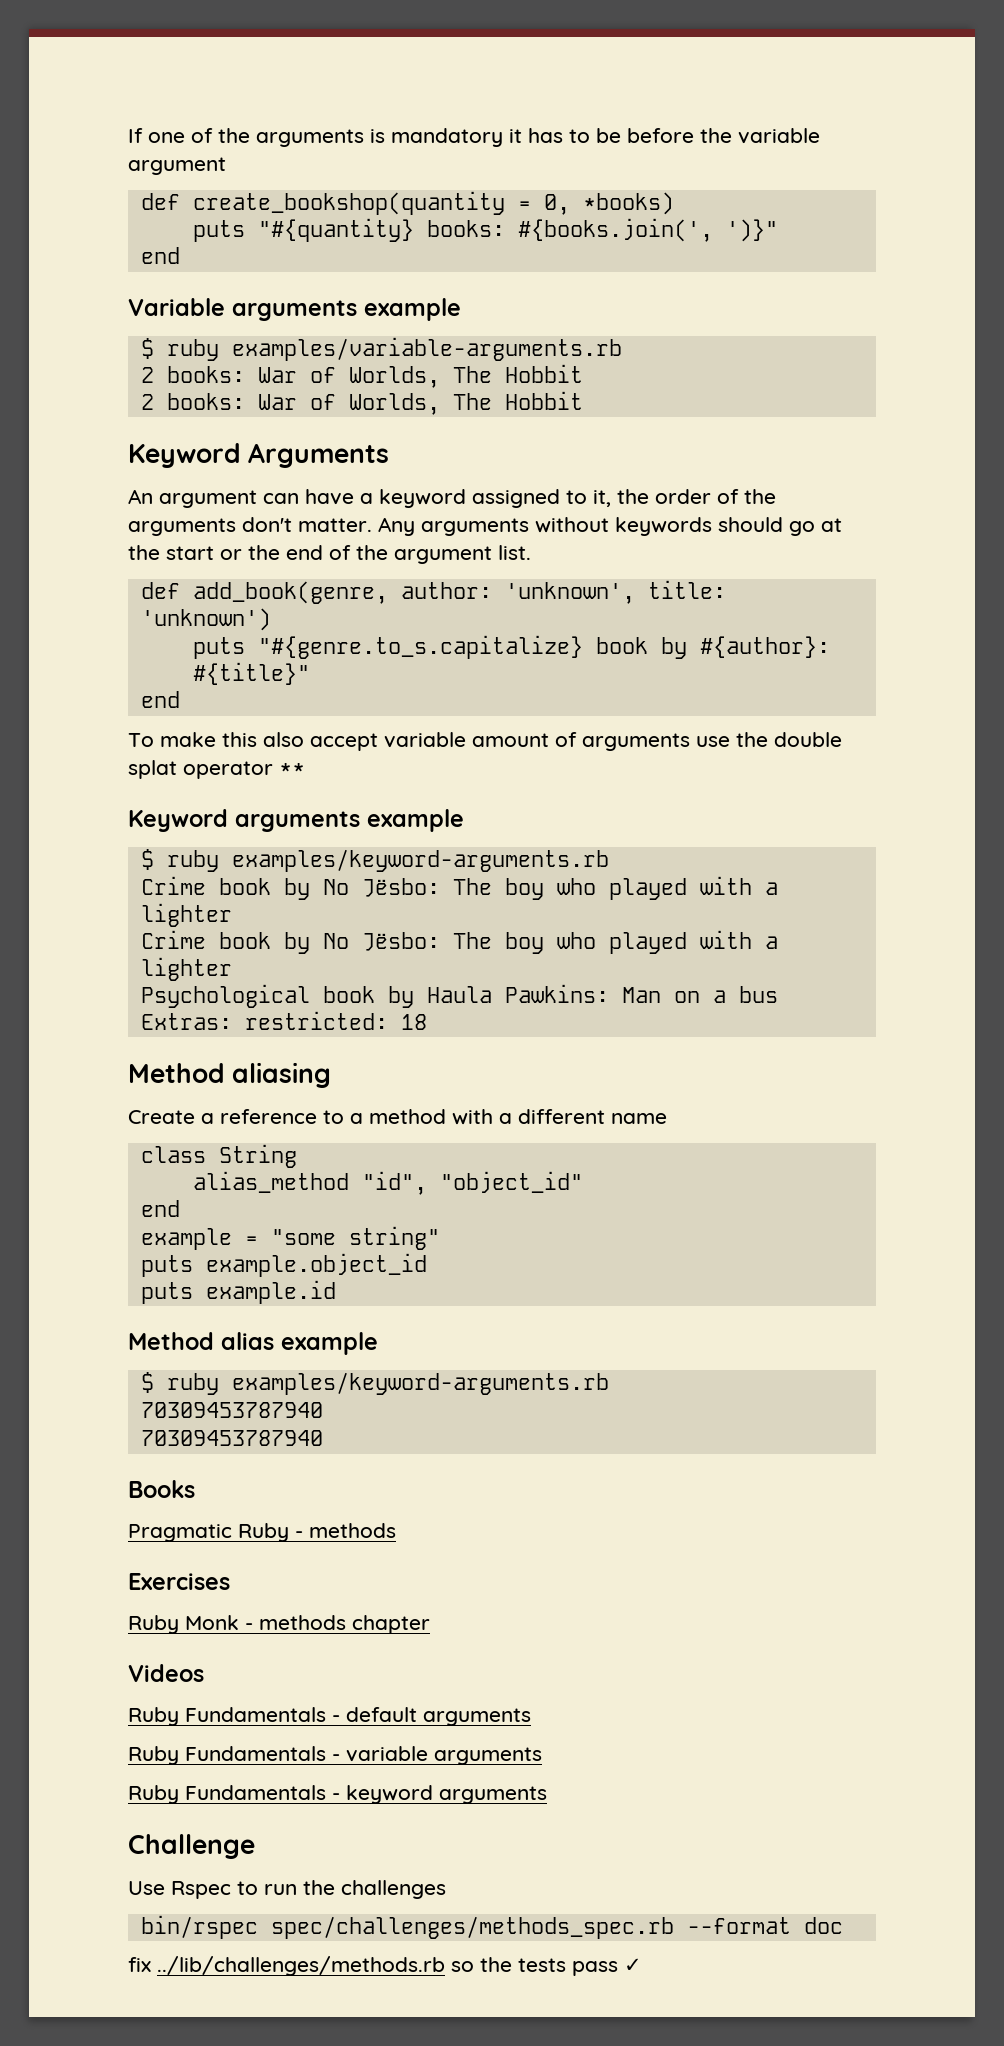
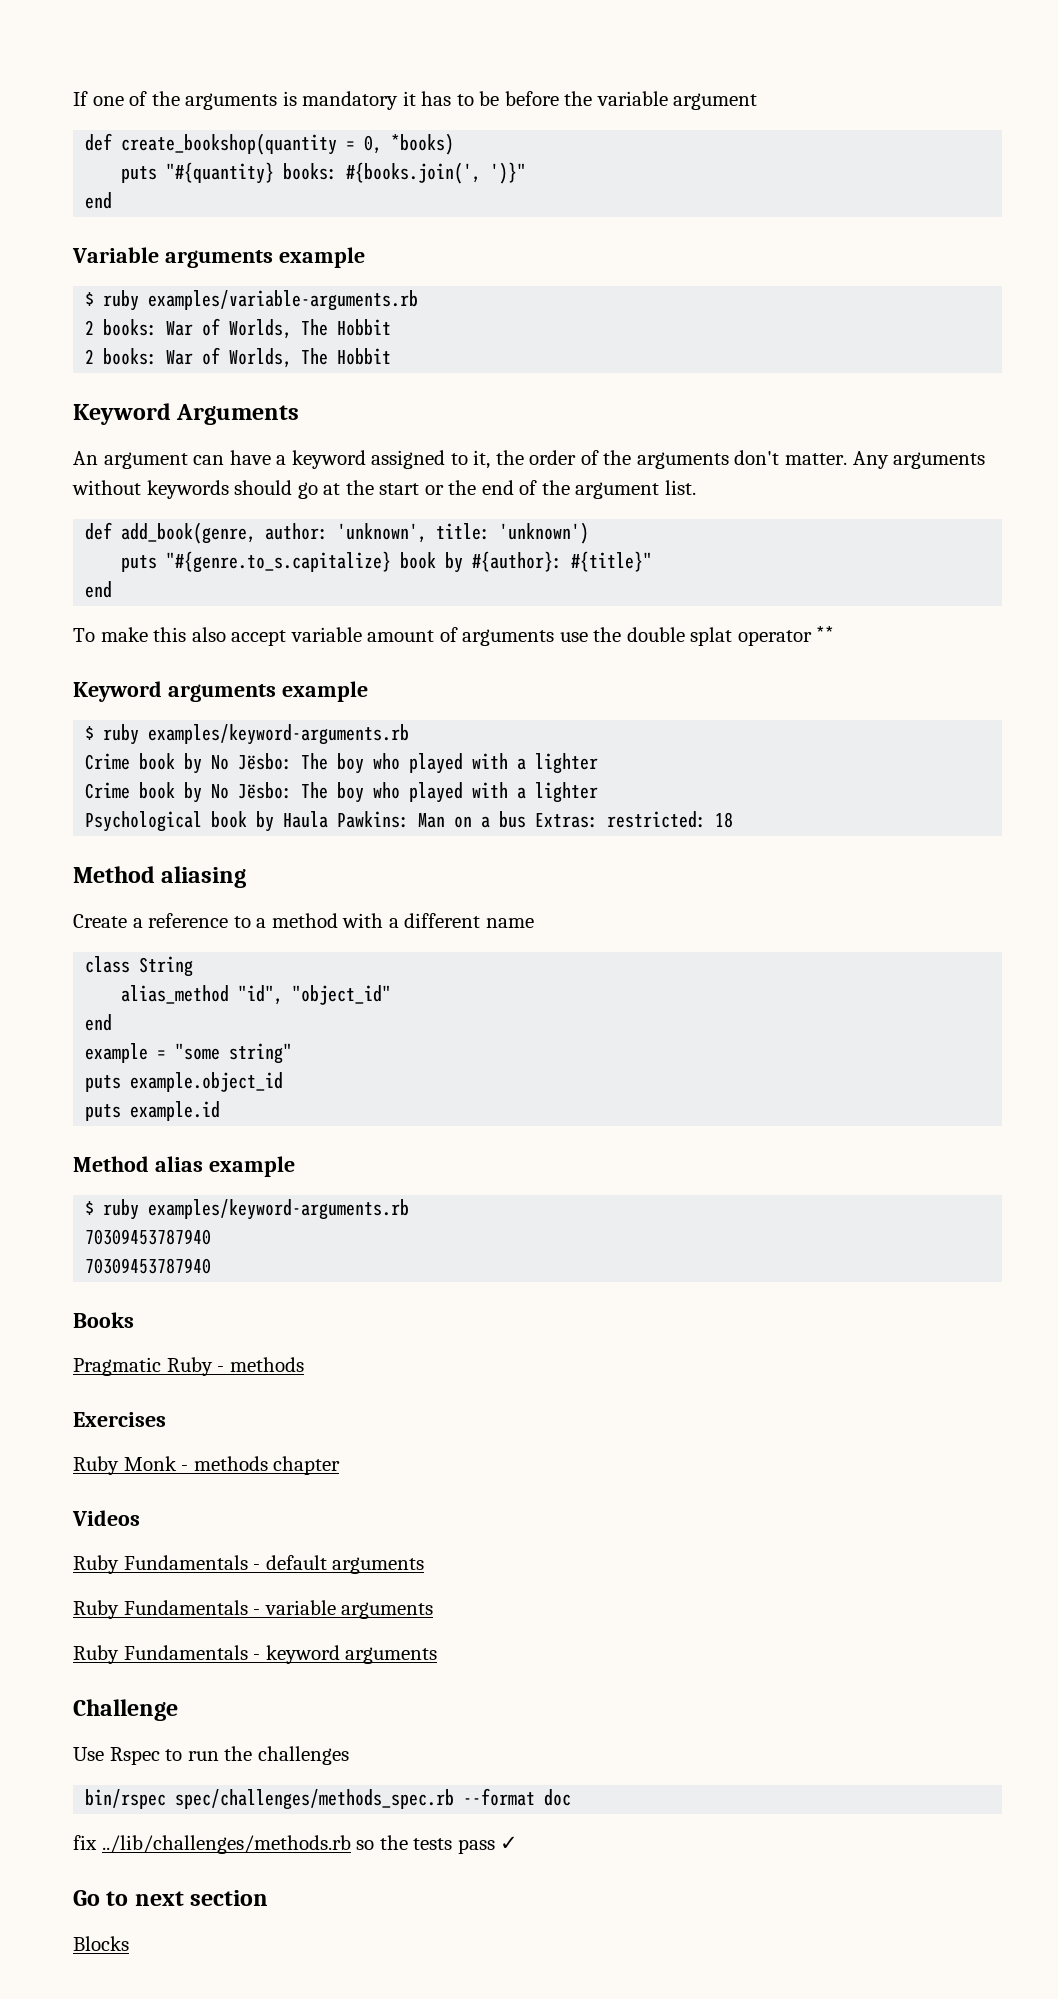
(642, 1965) none -> [73,1890,269,1906] [73,1936,129,1951] // Go to next section // Blocks

